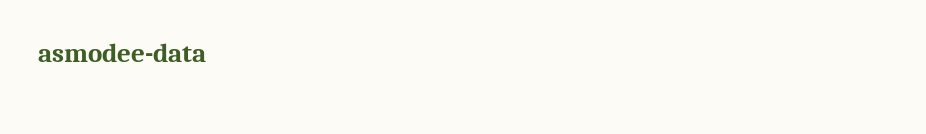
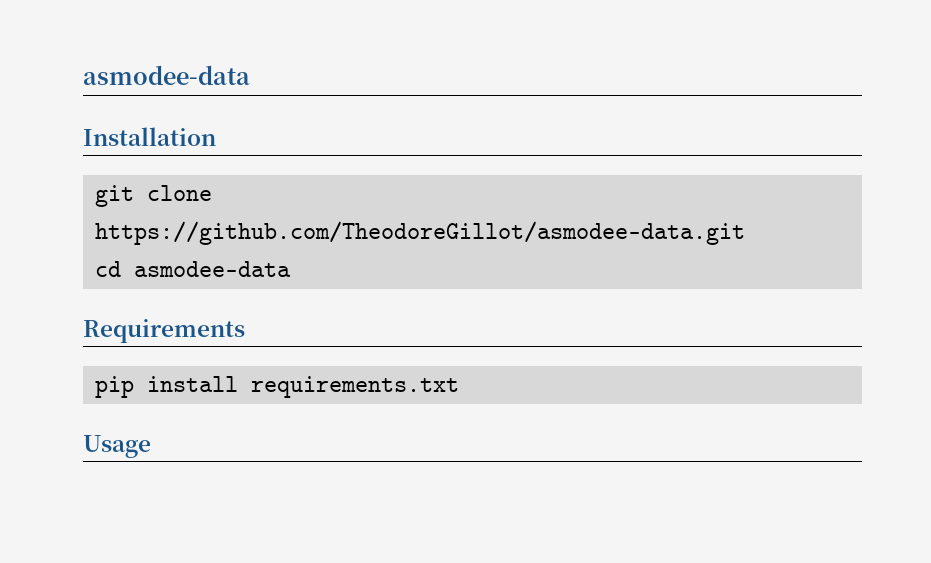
[38,43,206,62] asmodee-data -> [83,65,250,85] [83,127,216,146] [95,185,213,207] [95,221,746,245] [95,261,292,277] [83,319,245,343] [95,376,460,398] [83,435,151,458] asmodee-data // Installation // git clone https://github.com/TheodoreGillot/asmodee-data.git // cd asmodee-data // Requirements // pip install requirements.txt // Usage

